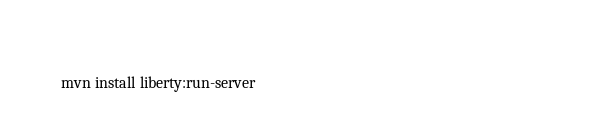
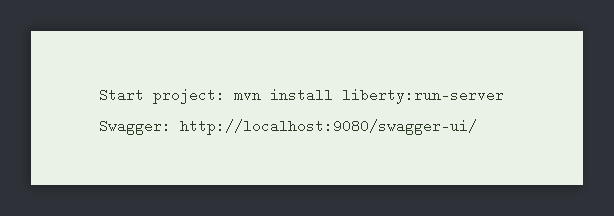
(61, 84) none -> [99,88,225,104] Start project:
(256, 84) none -> [99,119,477,135] // Swagger: http://localhost:9080/swagger-ui/

